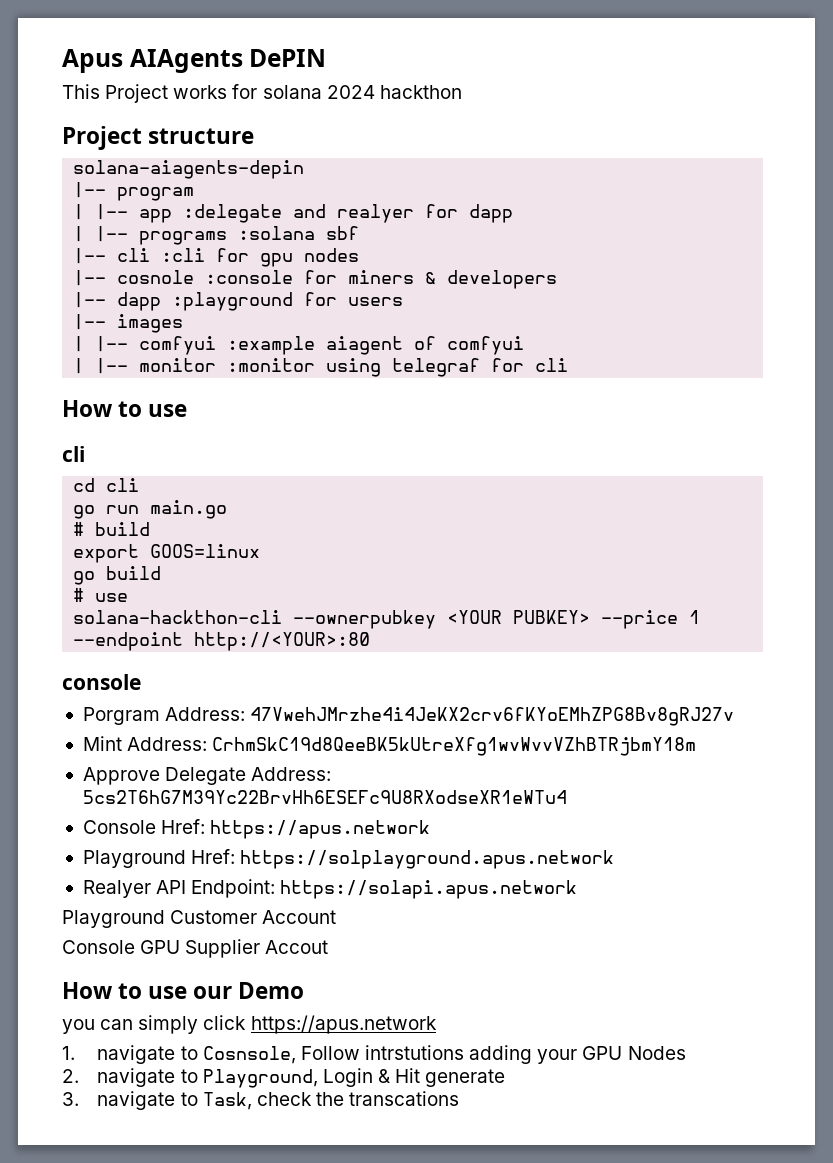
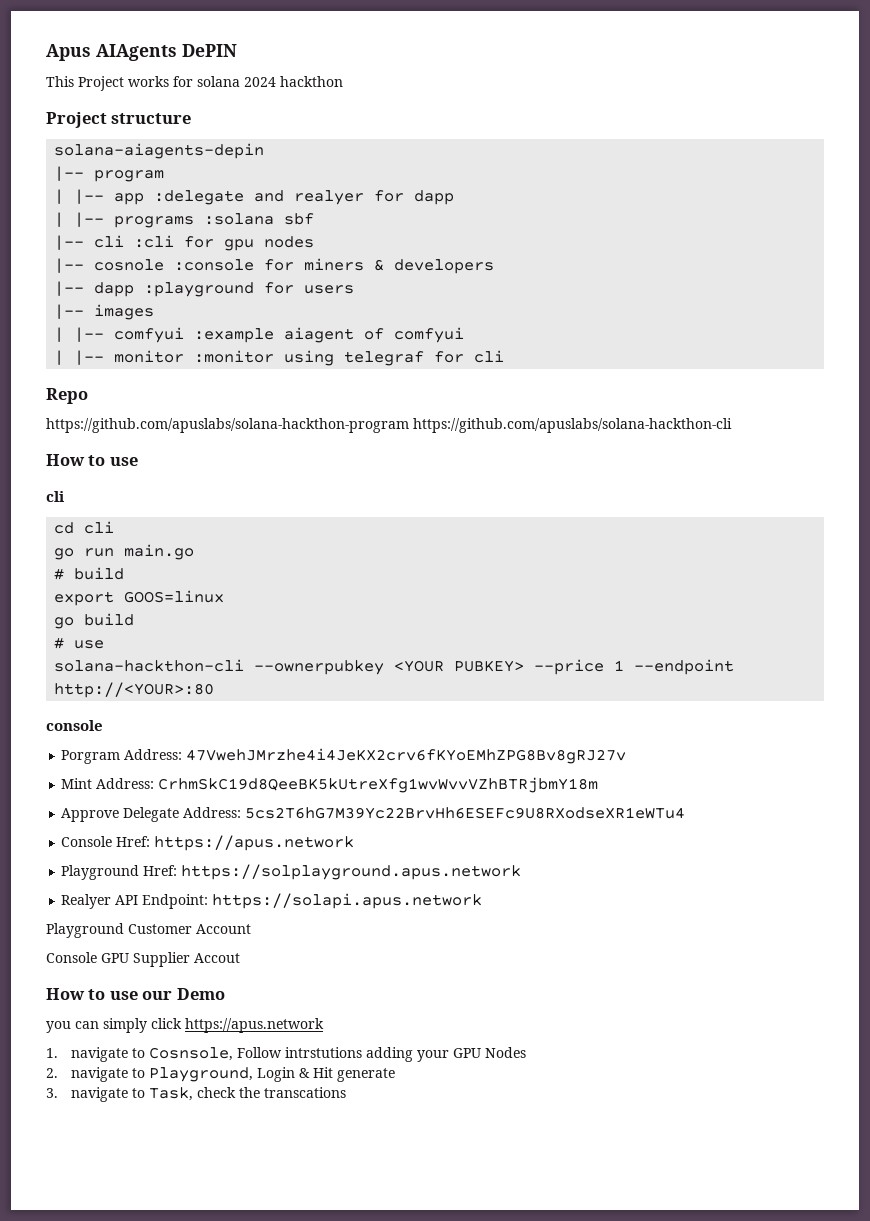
(569, 365) none -> [46,388,88,404] [46,418,732,433] // Repo // https://github.com/apuslabs/solana-hackthon-program https://github.com/apuslabs/solana-hackthon-cli

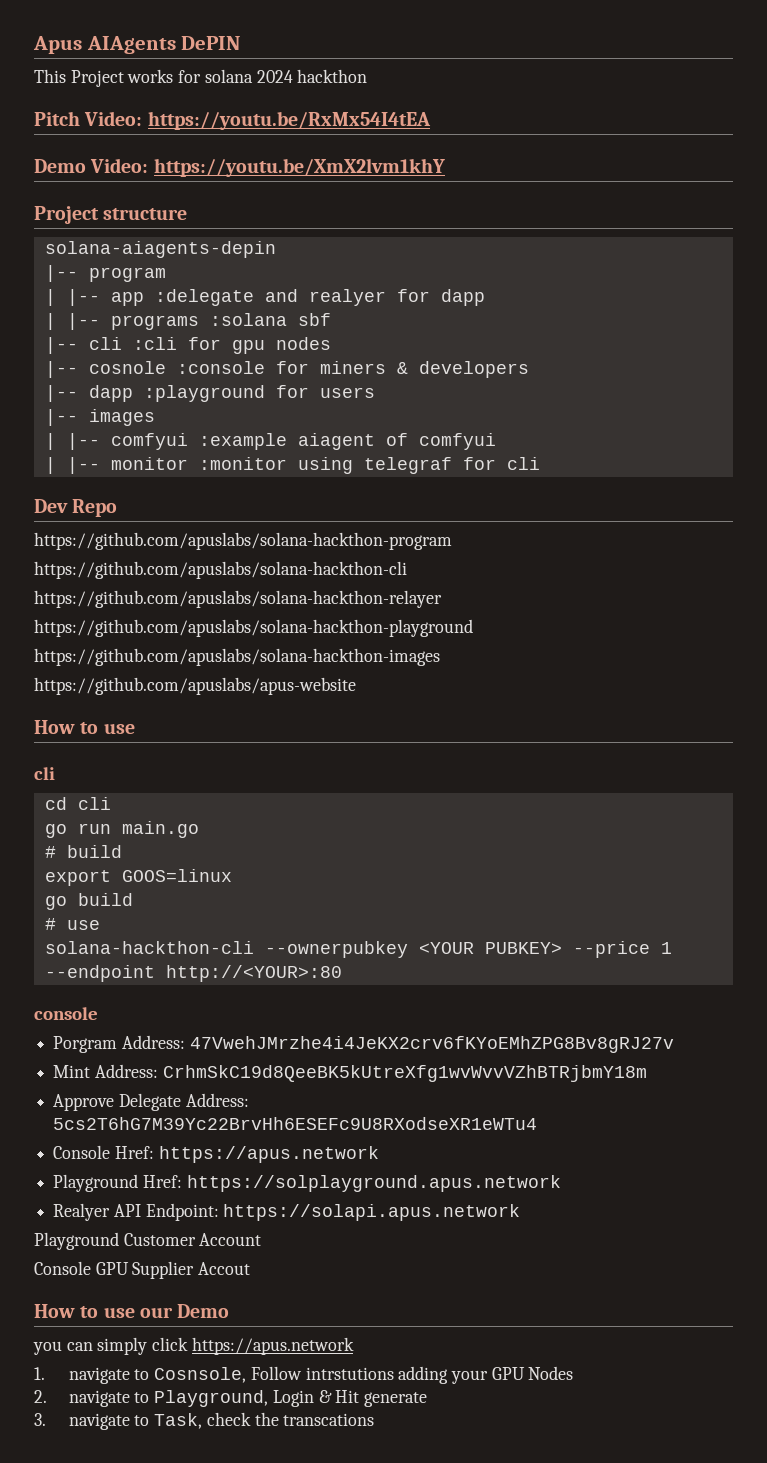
(343, 81) none -> [34,111,431,130] [34,158,445,177] // Pitch Video: https://youtu.be/RxMx54I4tEA // Demo Video: https://youtu.be/XmX2lvm1khY
(505, 356) none -> [34,499,68,513] Dev
(409, 425) none -> (452, 541) //
(732, 425) none -> [34,590,442,608] [34,619,473,637] [34,648,440,666] [34,677,356,695] // https://github.com/apuslabs/solana-hackthon-relayer // https://github.com/apuslabs/solana-hackthon-playground // https://github.com/apuslabs/solana-hackthon-images // https://github.com/apuslabs/apus-website

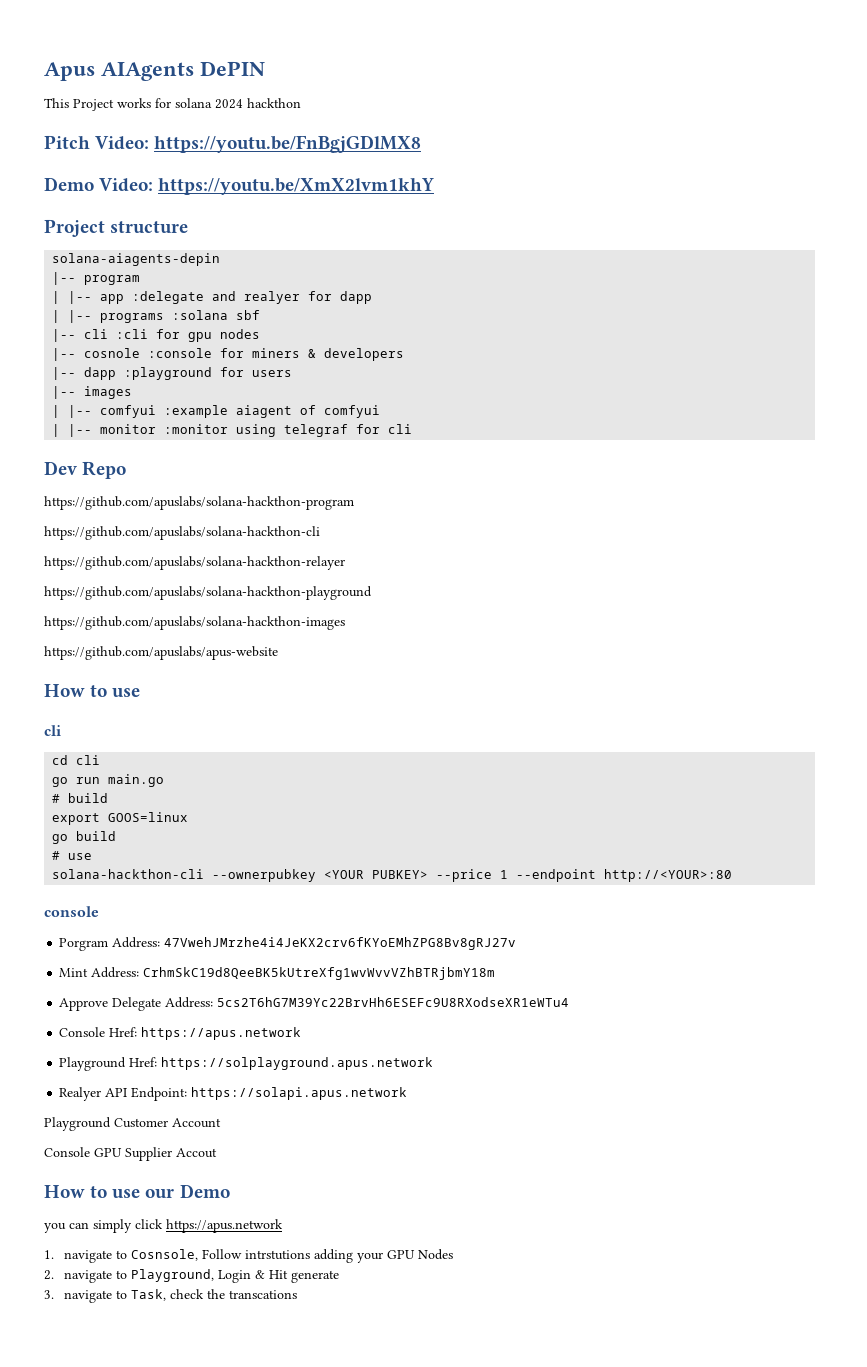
[147,111,431,130] https://youtu.be/RxMx54I4tEA -> [154,135,422,153] https://youtu.be/FnBgjGDlMX8

